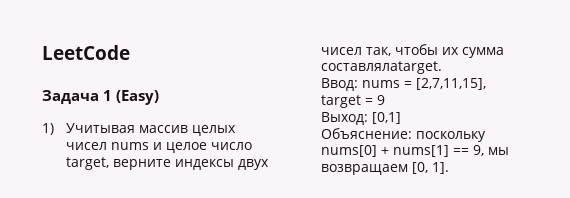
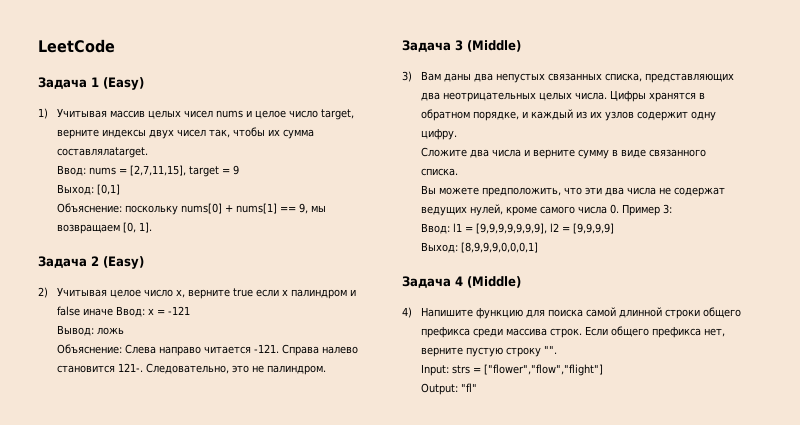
(450, 168) none -> [38,256,144,269] [38,287,356,299] [56,306,190,317] [56,325,124,336] [56,344,358,356] [56,363,326,375] [402,40,521,52] [402,71,734,83] [420,90,705,102] [420,109,716,121] [420,128,457,140] [420,147,706,159] [420,168,458,176] [420,185,725,197] [420,204,672,216] [420,223,614,234] [420,242,538,253] [402,276,521,288] [402,307,741,319] [420,326,725,338] [420,345,557,357] [420,364,603,376] [420,383,477,395] // Задача 2 (Easy) // 2) Учитывая целое число x, верните true если x палиндром и false иначе Ввод: x = -121 // Вывод: ложь // Объяснение: Слева направо читается -121. Справа налево становится 121-. Следовательно, это не палиндром. // Задача 3 (Middle) // 3) Вам даны два непустых связанных списка, представляющих два неотрицательных целых числа. Цифры хранятся в обратном порядке, и каждый из их узлов содержит одну цифру. // Сложите два числа и верните сумму в виде связанного списка. // Вы можете предположить, что эти два числа не содержат ведущих нулей, кроме самого числа 0. Пример 3: // Ввод: l1 = [9,9,9,9,9,9,9], l2 = [9,9,9,9] // Выход: [8,9,9,9,0,0,0,1] // Задача 4 (Middle) // 4) Напишите функцию для поиска самой длинной строки общего префикса среди массива строк. Если общего префикса нет, верните пустую строку "". // Input: strs = ["flower","flow","flight"] // Output: "fl"

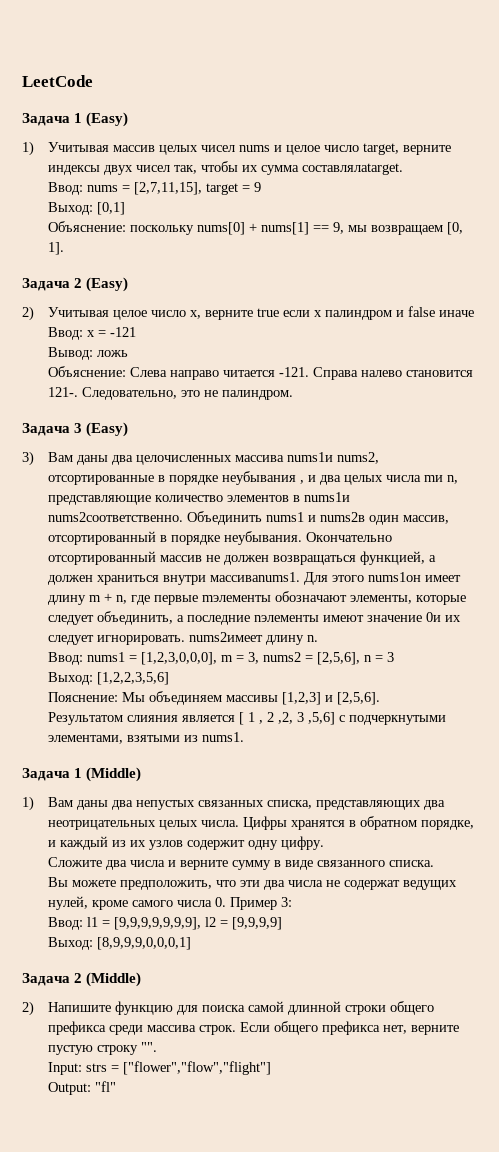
[467,40,521,52] [402,71,412,82] (Middle) // 3) -> [86,422,129,437] [22,451,380,466] [48,471,459,485] [48,492,351,505] [48,511,450,525] [48,531,393,545] [48,551,437,565] [48,572,462,585] [48,591,467,605] [48,611,462,625] [48,632,319,645] [48,652,395,665] [48,672,170,685] [48,691,381,705] [48,712,447,725] [48,732,245,744] [22,767,142,782] [22,796,34,811] (Easy) // 3) Вам даны два целочисленных массива nums1и nums2, отсортированные в порядке неубывания , и два целых числа mи n, представляющие количество элементов в nums1и nums2соответственно. Объединить nums1 и nums2в один массив, отсортированный в порядке неубывания. Окончательно отсортированный массив не должен возвращаться функцией, а должен храниться внутри массиваnums1. Для этого nums1он имеет длину m + n, где первые mэлементы обозначают элементы, которые следует объединить, а последние nэлементы имеют значение 0и их следует игнорировать. nums2имеет длину n. // Ввод: nums1 = [1,2,3,0,0,0], m = 3, nums2 = [2,5,6], n = 3 // Выход: [1,2,2,3,5,6] // Пояснение: Мы объединяем массивы [1,2,3] и [2,5,6]. // Результатом слияния является [ 1 , 2 ,2, 3 ,5,6] с подчеркнутыми элементами, взятыми из nums1. // Задача 1 (Middle) // 1)
[455,276,521,288] [402,307,412,318] 4 (Middle) // 4) -> [74,972,142,987] [22,1001,34,1016] 2 (Middle) // 2)

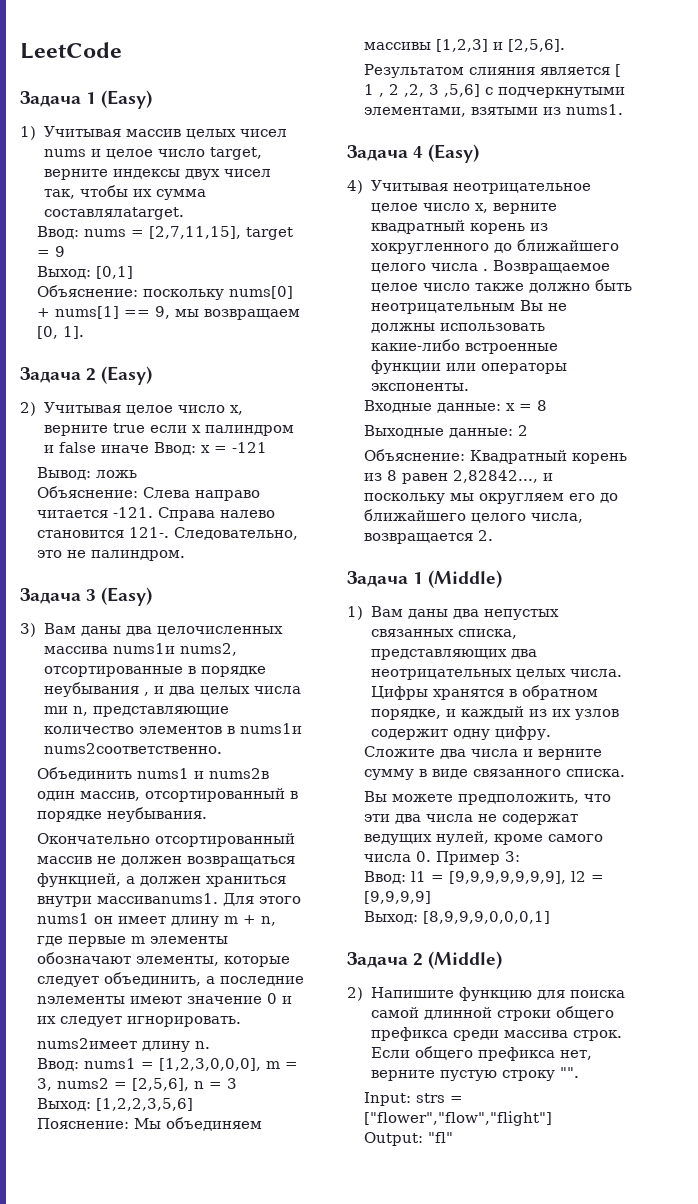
(184, 517) none -> (222, 748) //
(303, 538) none -> (207, 814) //
[368,572,422,582] nums1он -> [36,913,113,924] nums1 он
[202,595,272,602] mэлементы -> [130,936,228,944] m элементы
[426,612,442,622] 0и -> [266,993,292,1004] 0 и
(186, 640) none -> (241, 1021) //
(245, 737) none -> [347,144,480,163] [347,180,591,194] [370,203,557,214] [370,220,548,234] [370,239,619,254] [370,260,610,274] [370,279,632,293] [370,300,567,314] [370,323,545,333] [370,339,558,354] [370,360,567,374] [370,383,469,391] [363,400,547,413] [363,425,528,438] [363,449,627,464] [363,470,553,484] [363,493,618,504] [363,509,583,523] [363,530,493,544] // Задача 4 (Easy) // 4) Учитывая неотрицательное целое число x, верните квадратный корень из xокругленного до ближайшего целого числа . Возвращаемое целое число также должно быть неотрицательным Вы не должны использовать какие-либо встроенные функции или операторы экспоненты. // Входные данные: x = 8 // Выходные данные: 2 // Объяснение: Квадратный корень из 8 равен 2,82842..., и поскольку мы округляем его до ближайшего целого числа, возвращается 2.

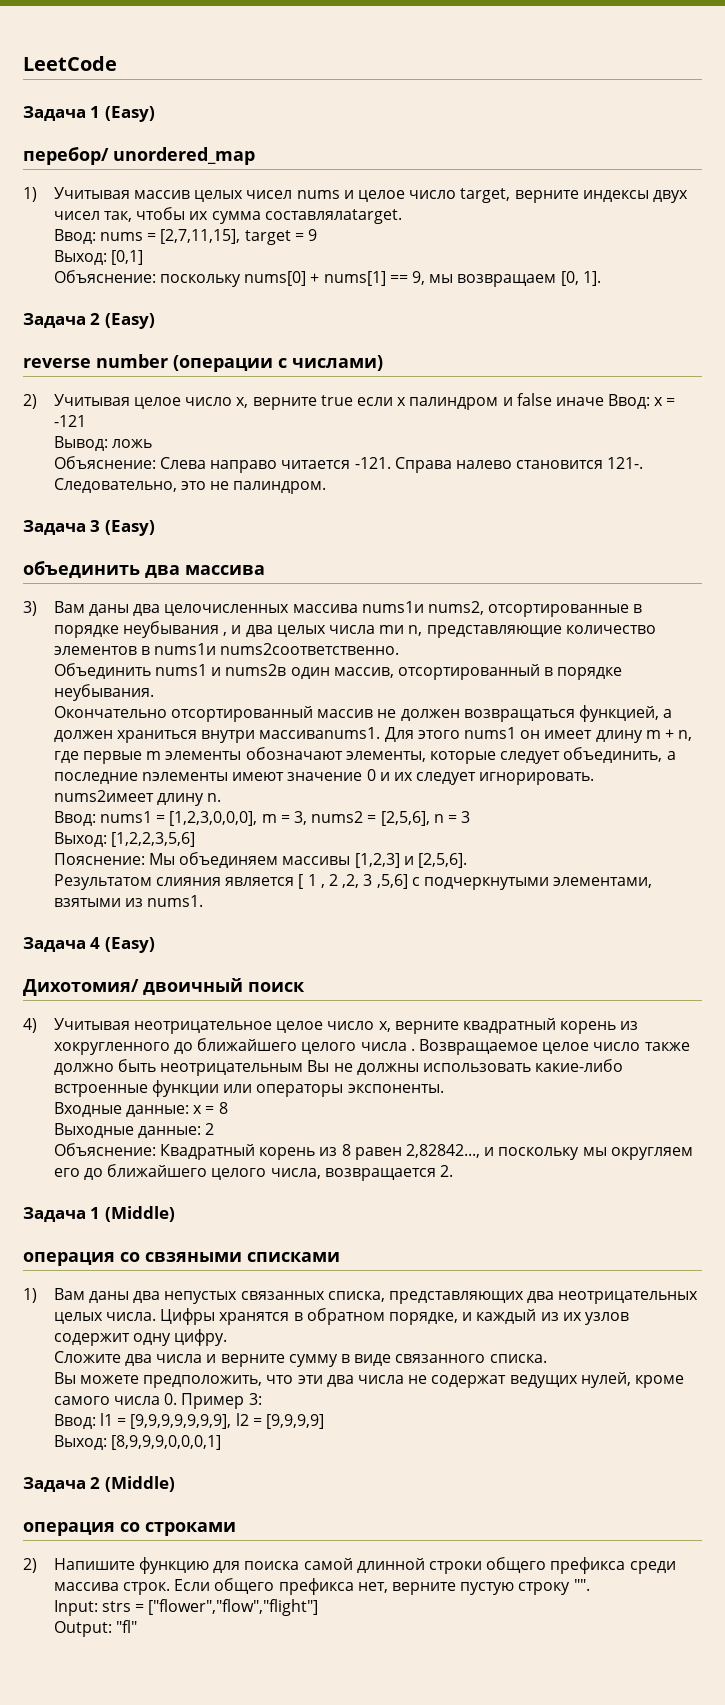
(153, 99) none -> [23,147,255,165] // перебор/ unordered_map
(153, 375) none -> [23,354,383,372] // reverse number (операции с числами)
(153, 596) none -> [23,561,265,578] // объединить два массива
(480, 153) none -> [23,978,305,996] // Дихотомия/ двоичный поиск
(503, 579) none -> [23,1252,340,1266] // операция со свзяными списками
(503, 960) none -> [23,1522,236,1536] // операция со строками

